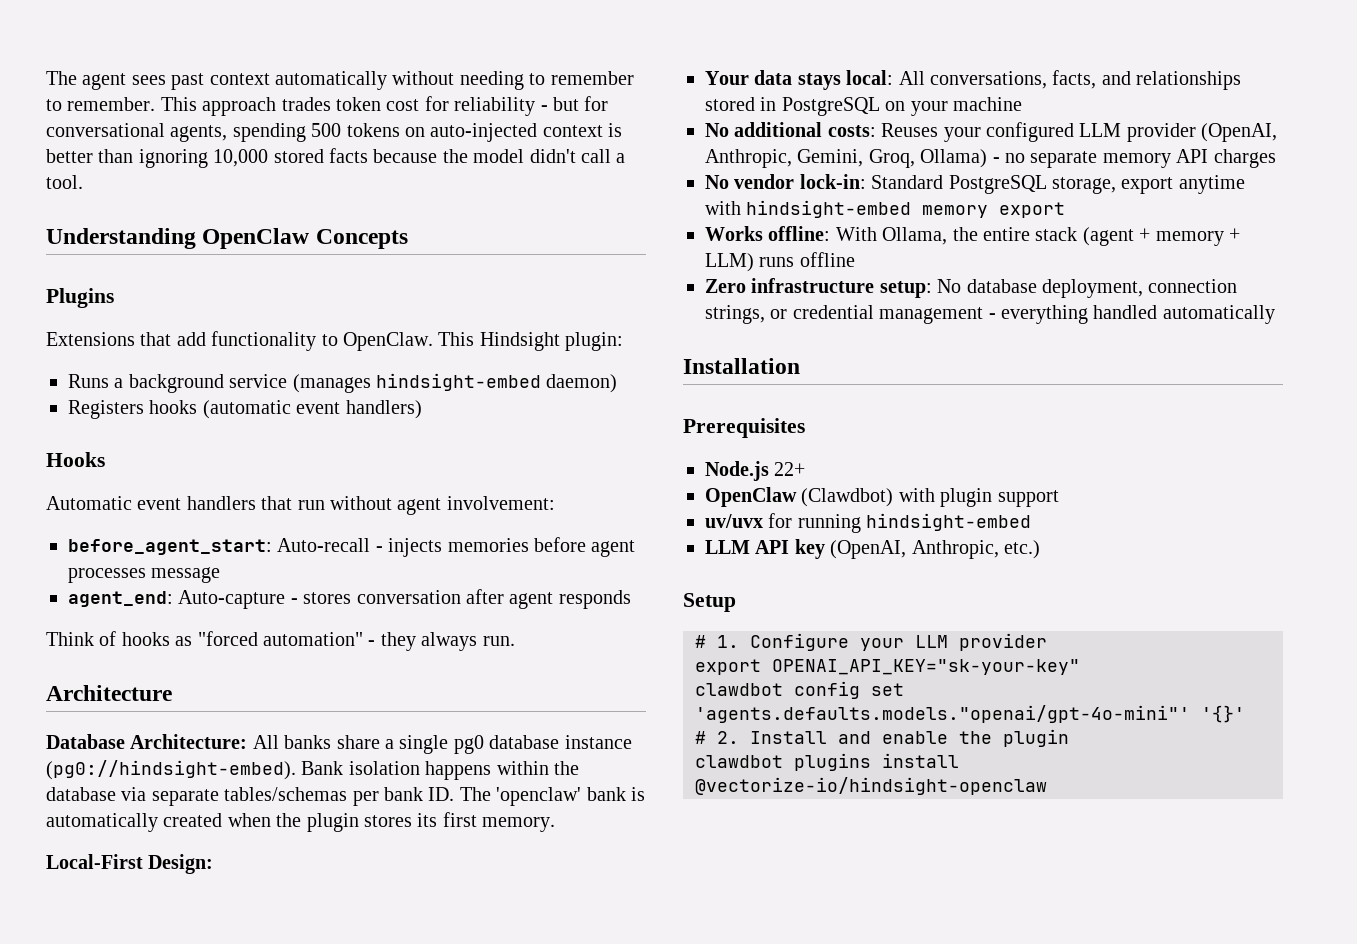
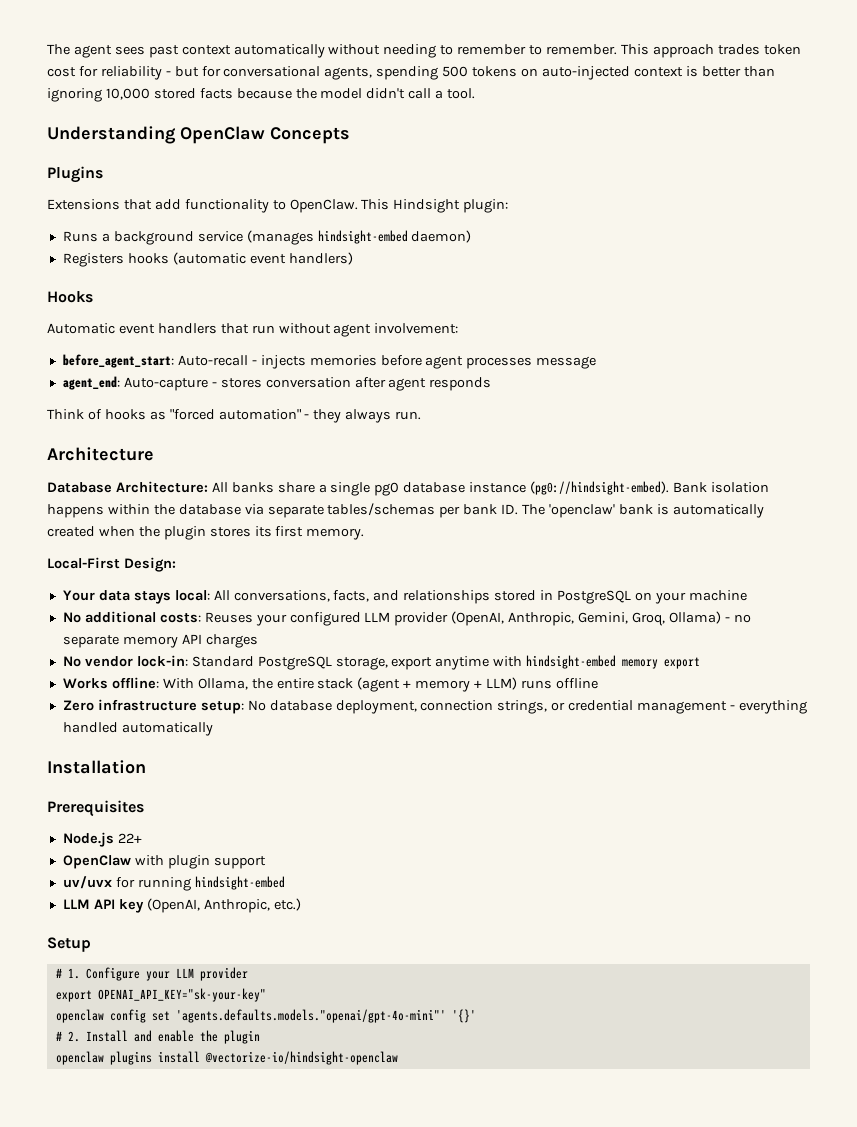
[801,488,894,507] (Clawdbot) -> (131, 862) none
[695,683,783,696] clawdbot -> [55,1009,104,1023] openclaw
[695,755,783,768] clawdbot -> [55,1051,104,1065] openclaw

